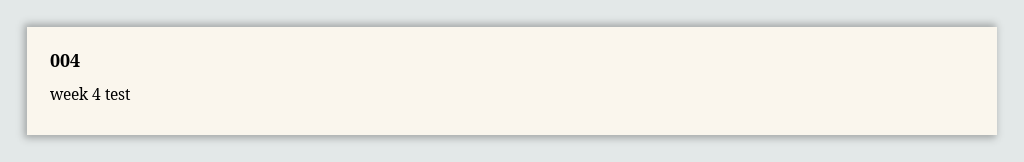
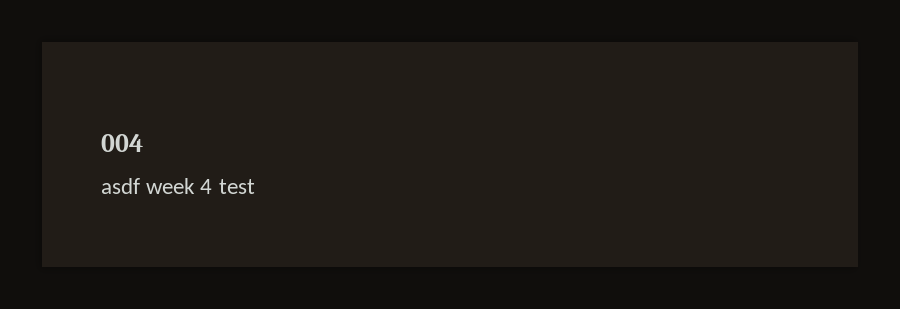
(80, 60) none -> [101,178,140,194] asdf

